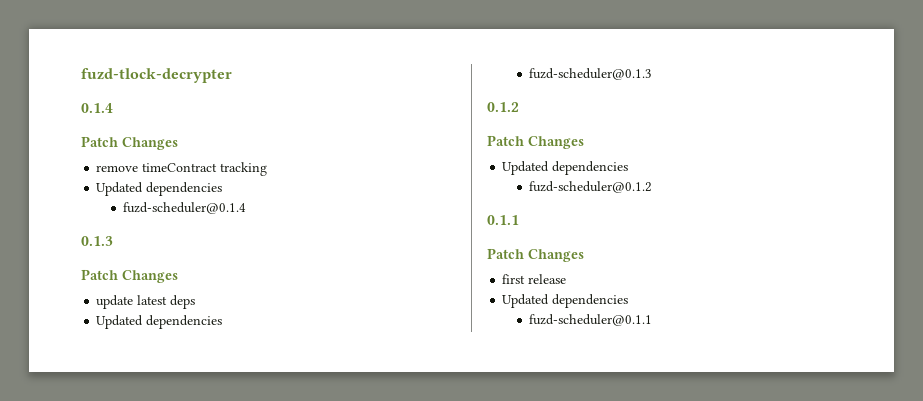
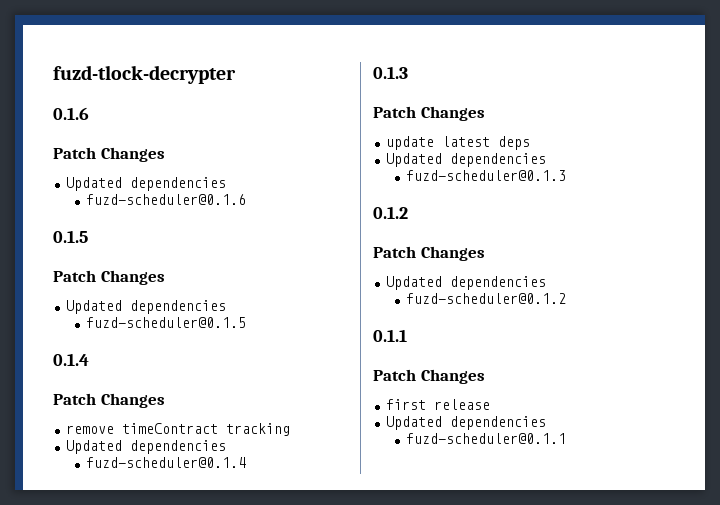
(232, 75) none -> [53,107,89,120] [53,147,165,162] [65,177,226,191] [85,194,246,205] [53,230,88,243] [53,270,165,285] [65,300,226,314] [85,317,246,328] // 0.1.6 // Patch Changes // Updated dependencies // fuzd-scheduler@0.1.6 // 0.1.5 // Patch Changes // Updated dependencies // fuzd-scheduler@0.1.5

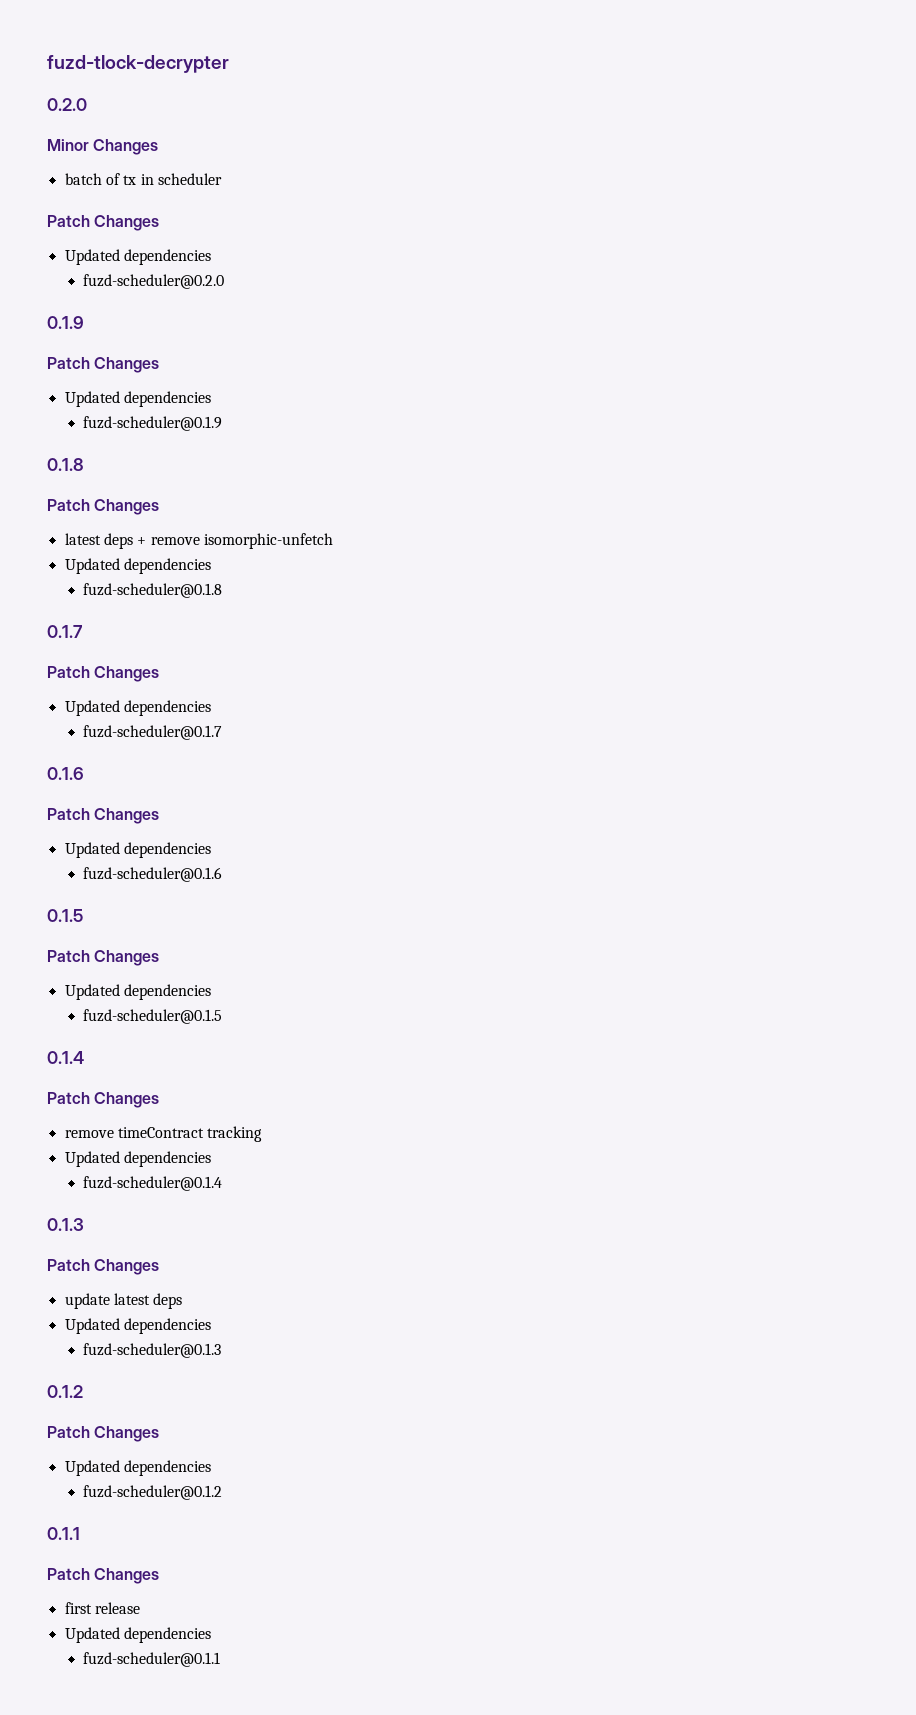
(236, 74) none -> [47,98,87,111] [47,139,159,155] [64,173,222,185] [47,215,160,231] [64,249,211,265] [83,274,225,289] [47,316,84,329] [47,357,160,373] [64,391,211,407] [83,416,223,431] [47,458,84,471] [47,499,160,515] [64,533,333,549] [64,558,211,574] [83,583,223,598] [47,625,83,638] [47,666,160,682] [64,700,211,716] [83,725,223,740] // 0.2.0 // Minor Changes // batch of tx in scheduler // Patch Changes // Updated dependencies // fuzd-scheduler@0.2.0 // 0.1.9 // Patch Changes // Updated dependencies // fuzd-scheduler@0.1.9 // 0.1.8 // Patch Changes // latest deps + remove isomorphic-unfetch // Updated dependencies // fuzd-scheduler@0.1.8 // 0.1.7 // Patch Changes // Updated dependencies // fuzd-scheduler@0.1.7

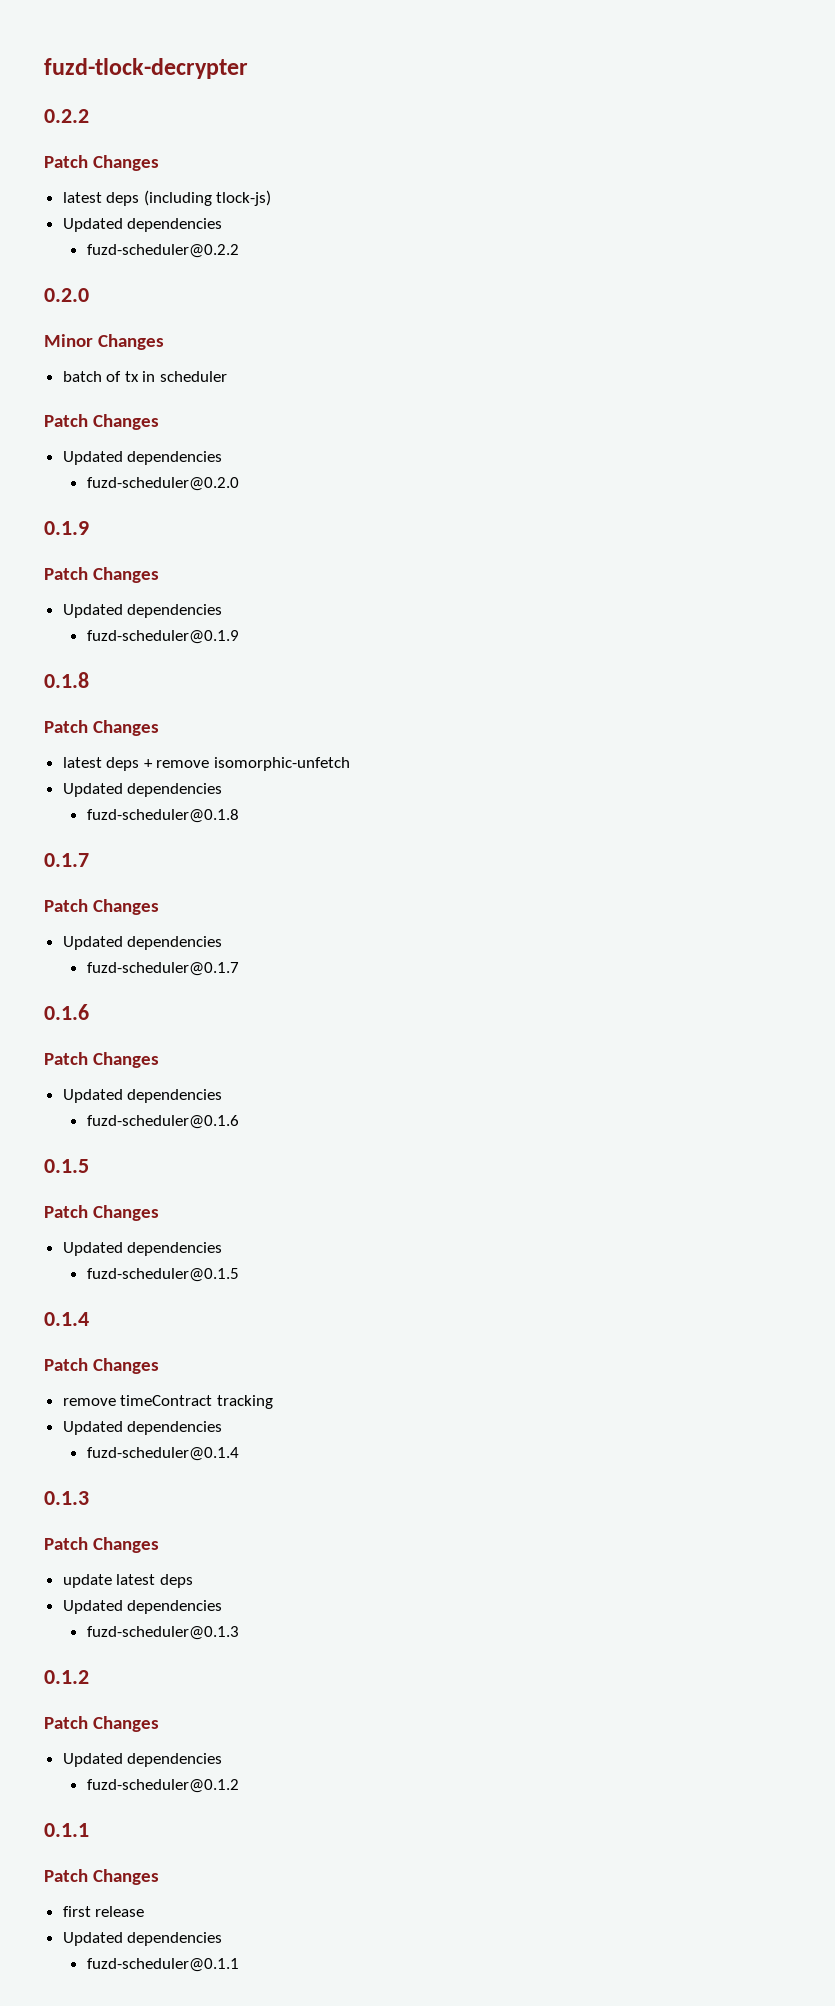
(229, 64) none -> [44,109,89,123] [44,155,160,171] [62,190,272,206] [62,218,223,232] [86,244,239,258] // 0.2.2 // Patch Changes // latest deps (including tlock-js) // Updated dependencies // fuzd-scheduler@0.2.2

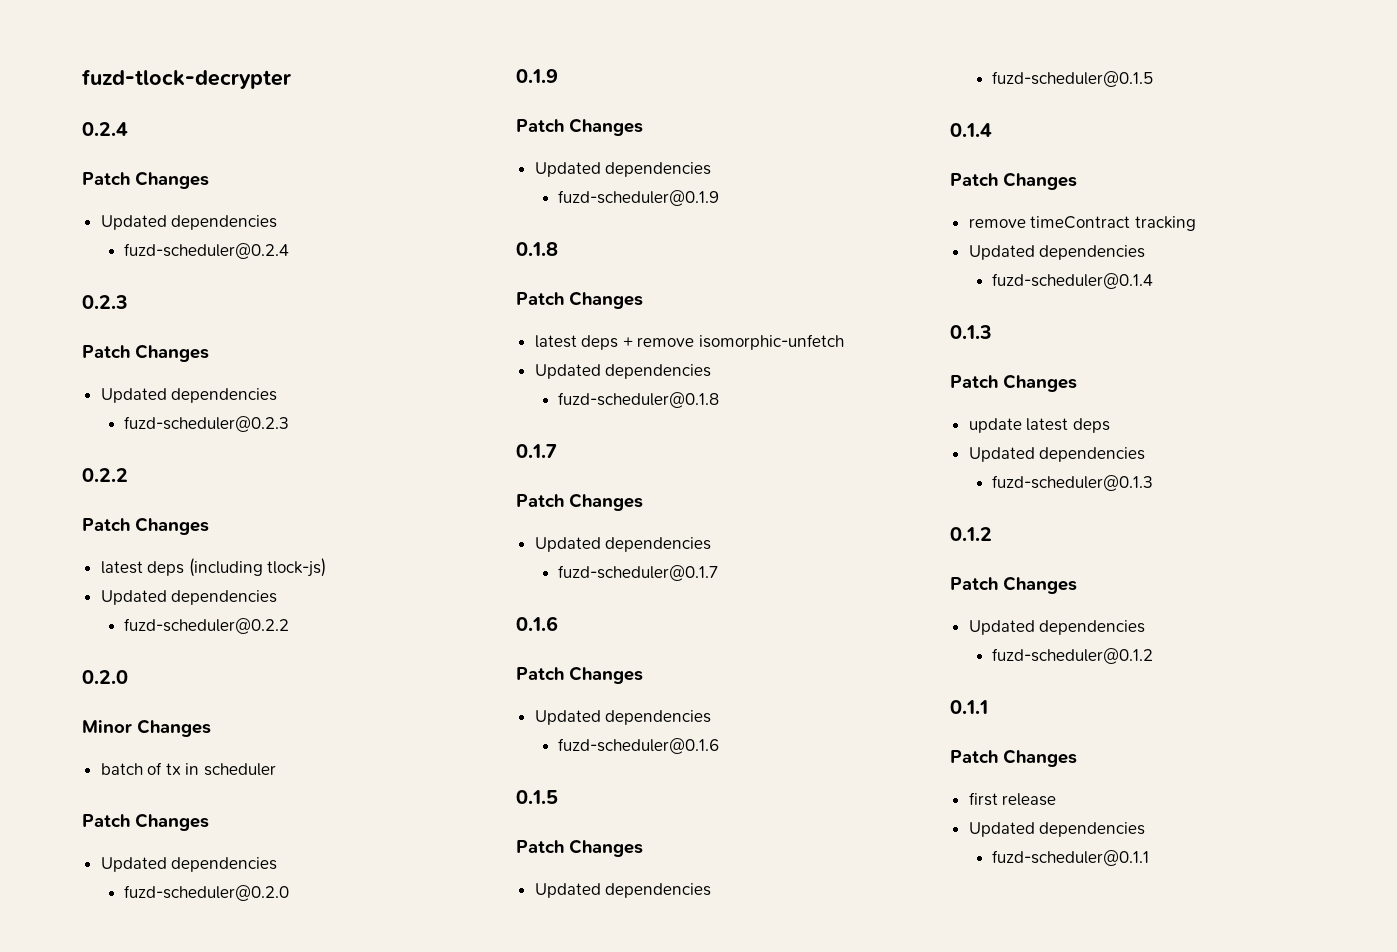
(248, 68) none -> [82,122,128,136] [82,171,209,189] [100,215,278,230] [124,243,290,259] [82,295,128,309] [82,344,209,362] [100,388,278,403] [124,416,290,432] // 0.2.4 // Patch Changes // Updated dependencies // fuzd-scheduler@0.2.4 // 0.2.3 // Patch Changes // Updated dependencies // fuzd-scheduler@0.2.3

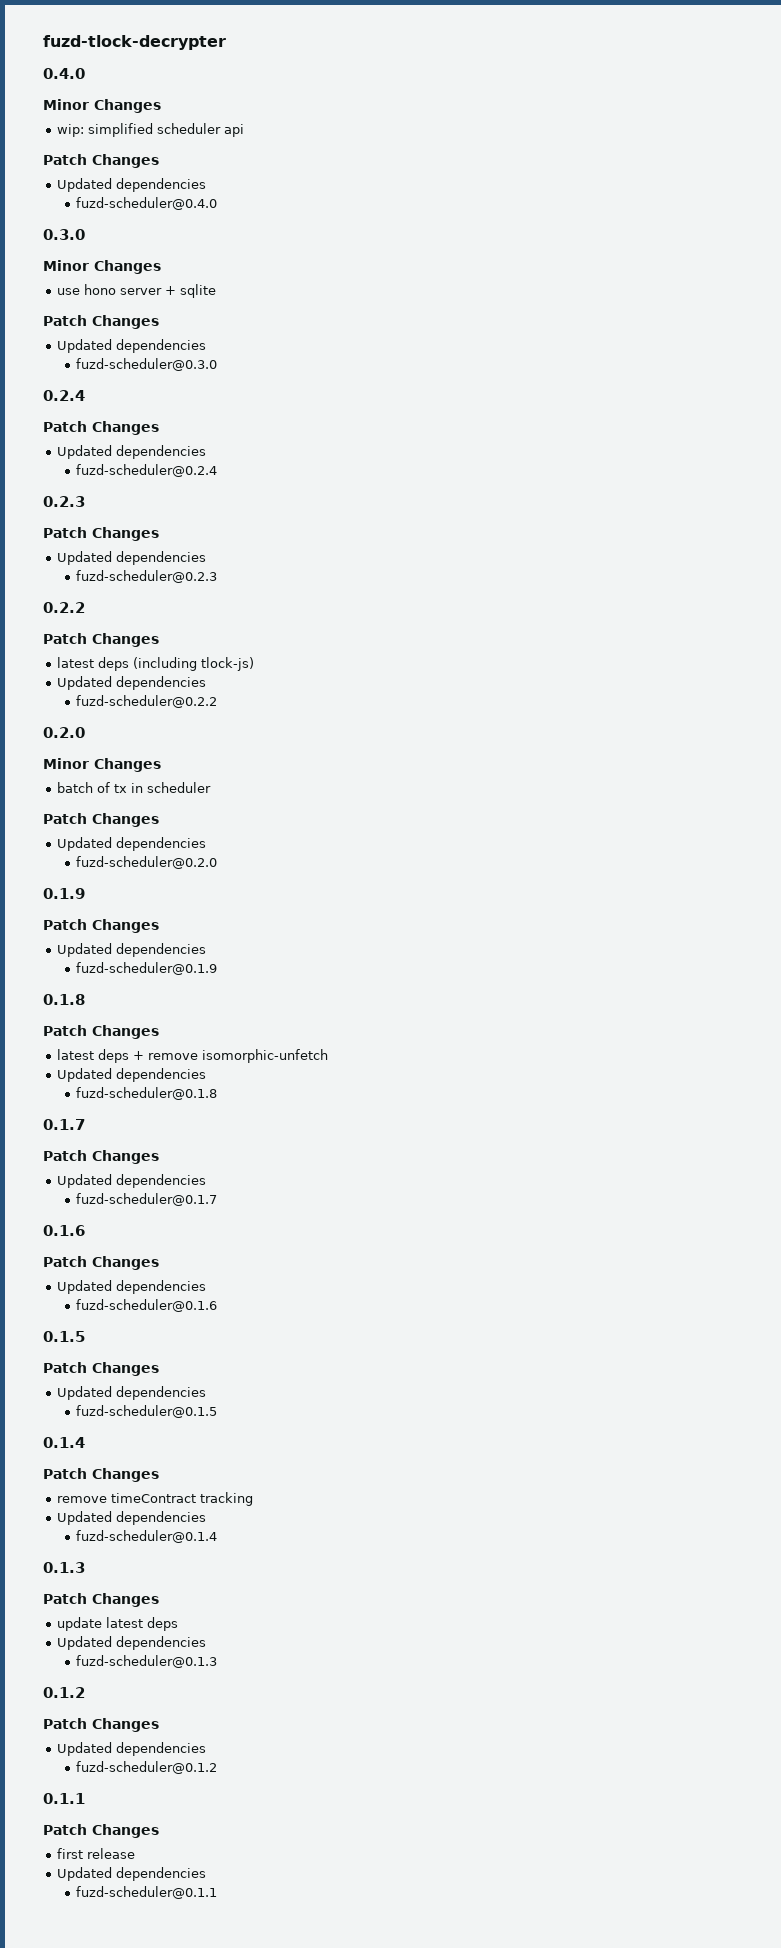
(291, 79) none -> [43,68,85,79] [43,99,161,113] [56,123,244,137] [43,154,159,168] [56,178,206,192] [76,197,218,210] [43,229,85,240] [43,260,161,274] [56,284,216,298] [43,315,159,329] [56,339,206,353] [76,358,218,371] // 0.4.0 // Minor Changes // wip: simplified scheduler api // Patch Changes // Updated dependencies // fuzd-scheduler@0.4.0 // 0.3.0 // Minor Changes // use hono server + sqlite // Patch Changes // Updated dependencies // fuzd-scheduler@0.3.0

